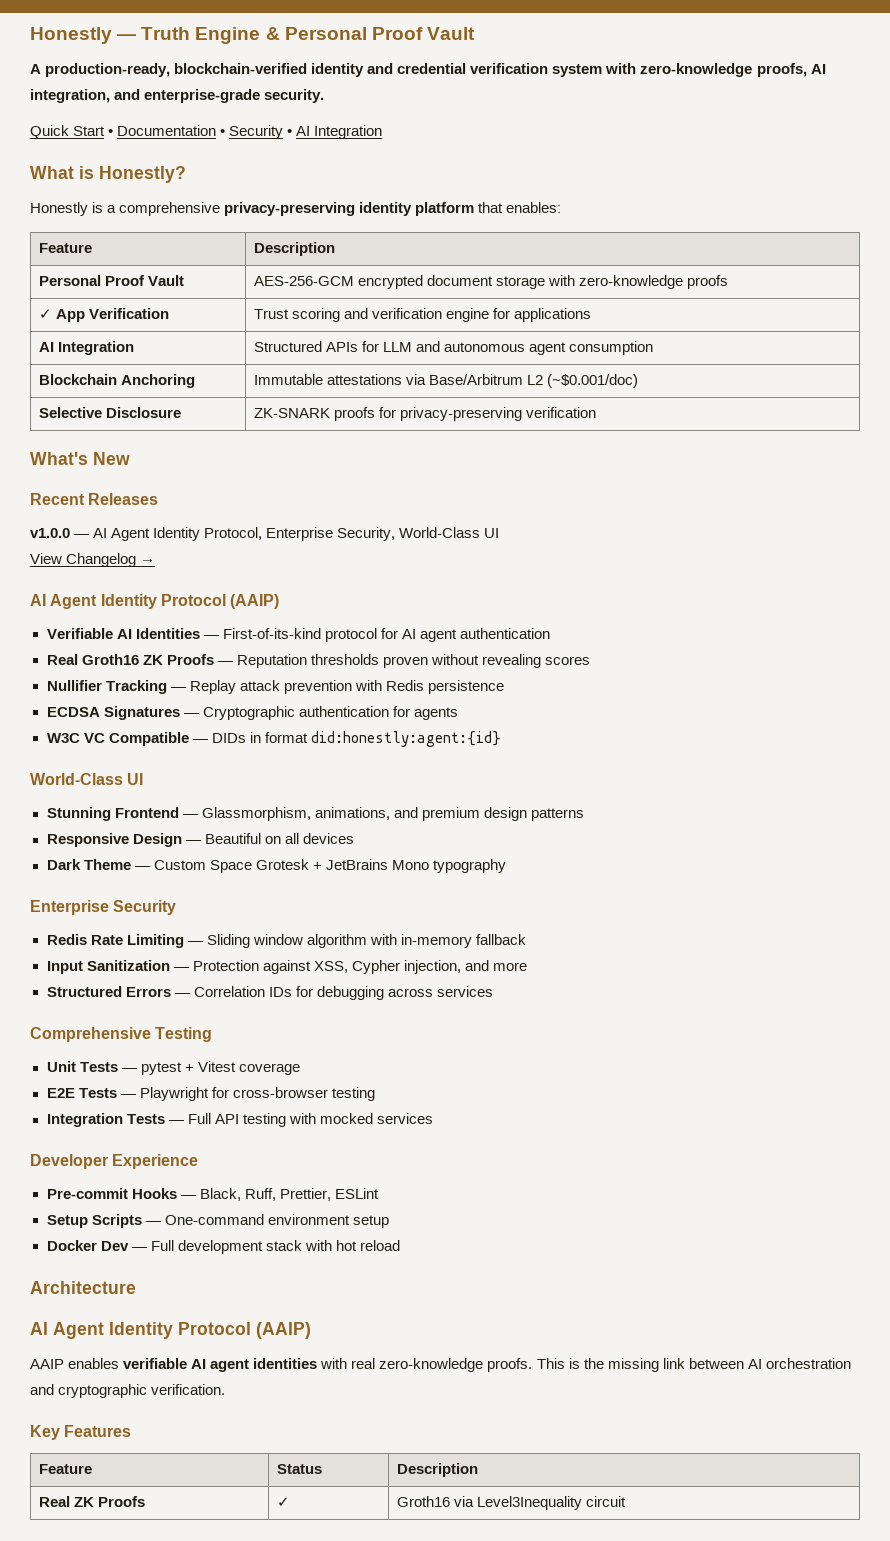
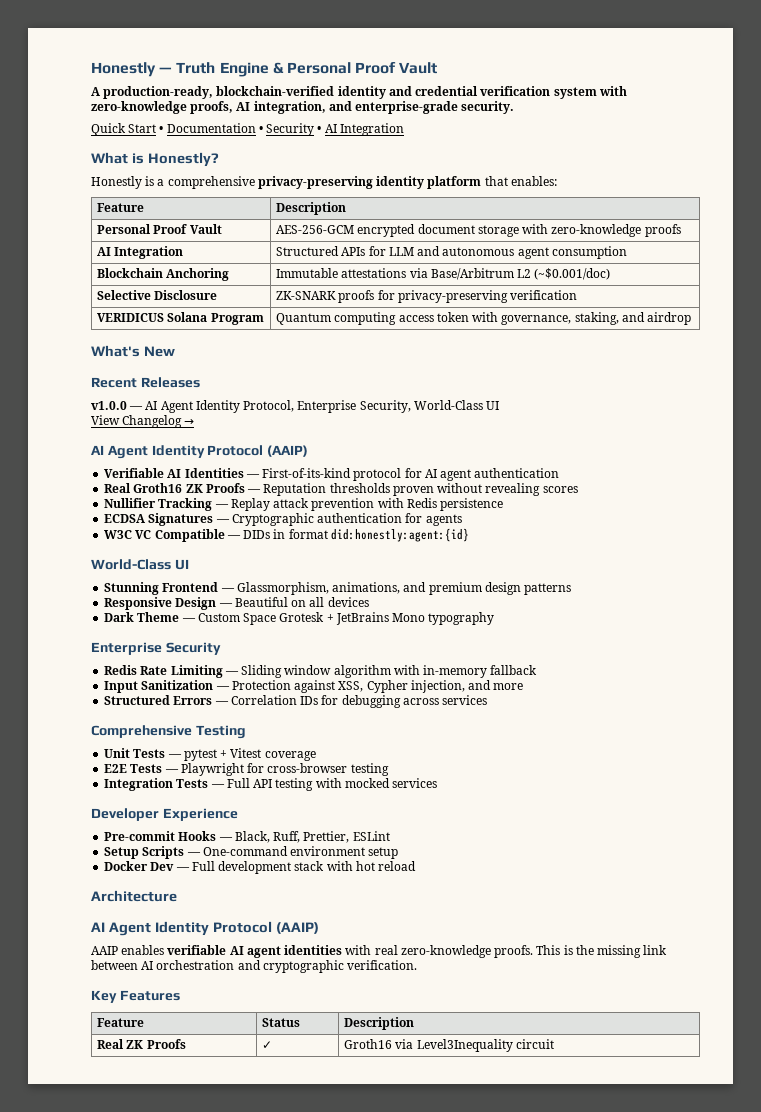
[38,308,169,322] [253,308,591,322] // ✓ App Verification | Trust scoring and verification engine for applications -> (681, 230) none
(596, 412) none -> [97,312,264,325] [276,312,692,325] // VERIDICUS Solana Program | Quantum computing access token with governance, staking, and airdrop

